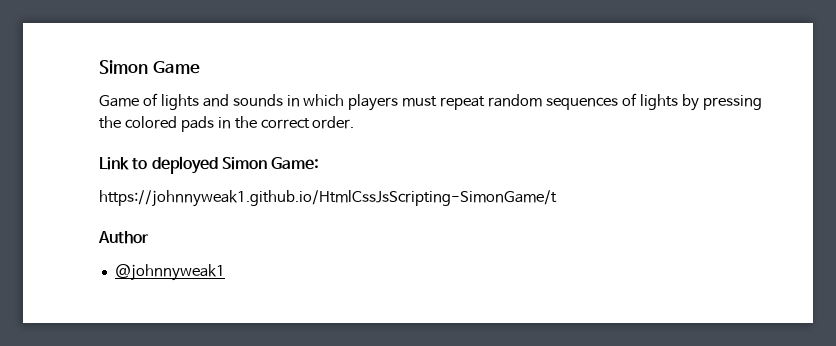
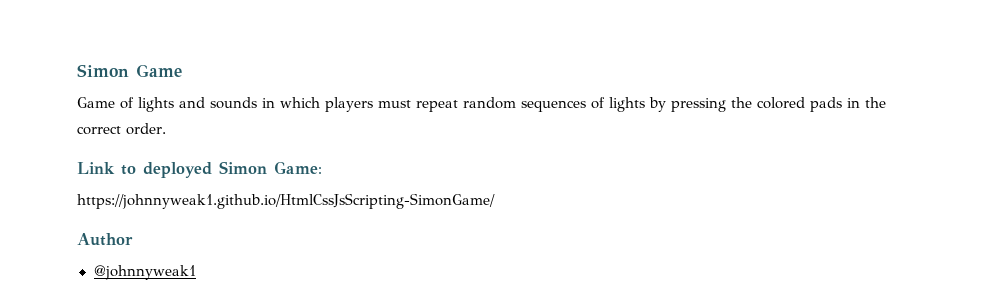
[99,190,557,207] https://johnnyweak1.github.io/HtmlCssJsScripting-SimonGame/t -> [77,193,495,209] https://johnnyweak1.github.io/HtmlCssJsScripting-SimonGame/

